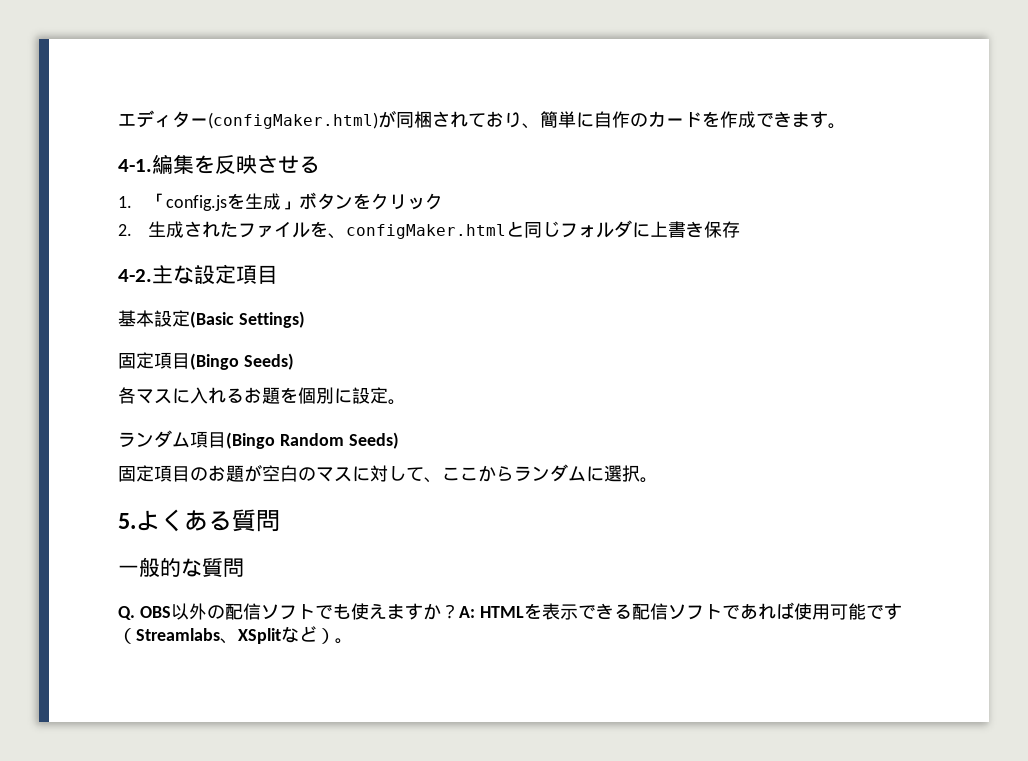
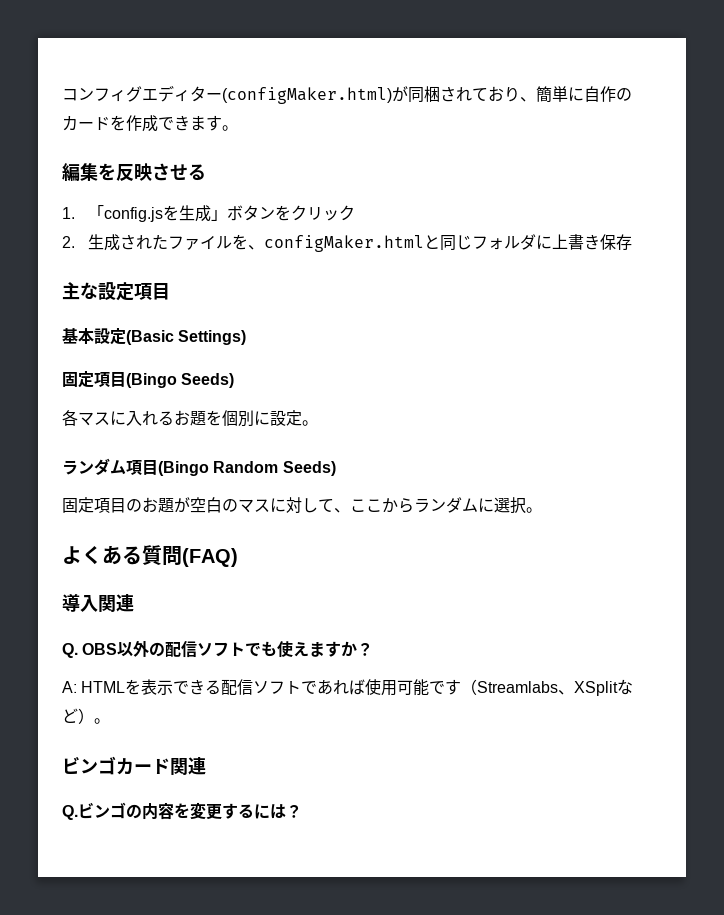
(118, 120) none -> [62,86,142,102] コンフィグ
[118,159,152,172] 4-1. -> (238, 128) none
[118,269,152,282] 4-2. -> (632, 242) none
[118,513,136,529] 5. -> (542, 510) none
[118,557,244,577] // 一般的な質問 -> [182,548,238,567] [62,594,134,612] (FAQ) // 導入関連
(459, 611) none -> (374, 649) //
(353, 641) none -> [62,756,206,775] [62,802,302,820] // ビンゴカード関連 // Q.ビンゴの内容を変更するには？

